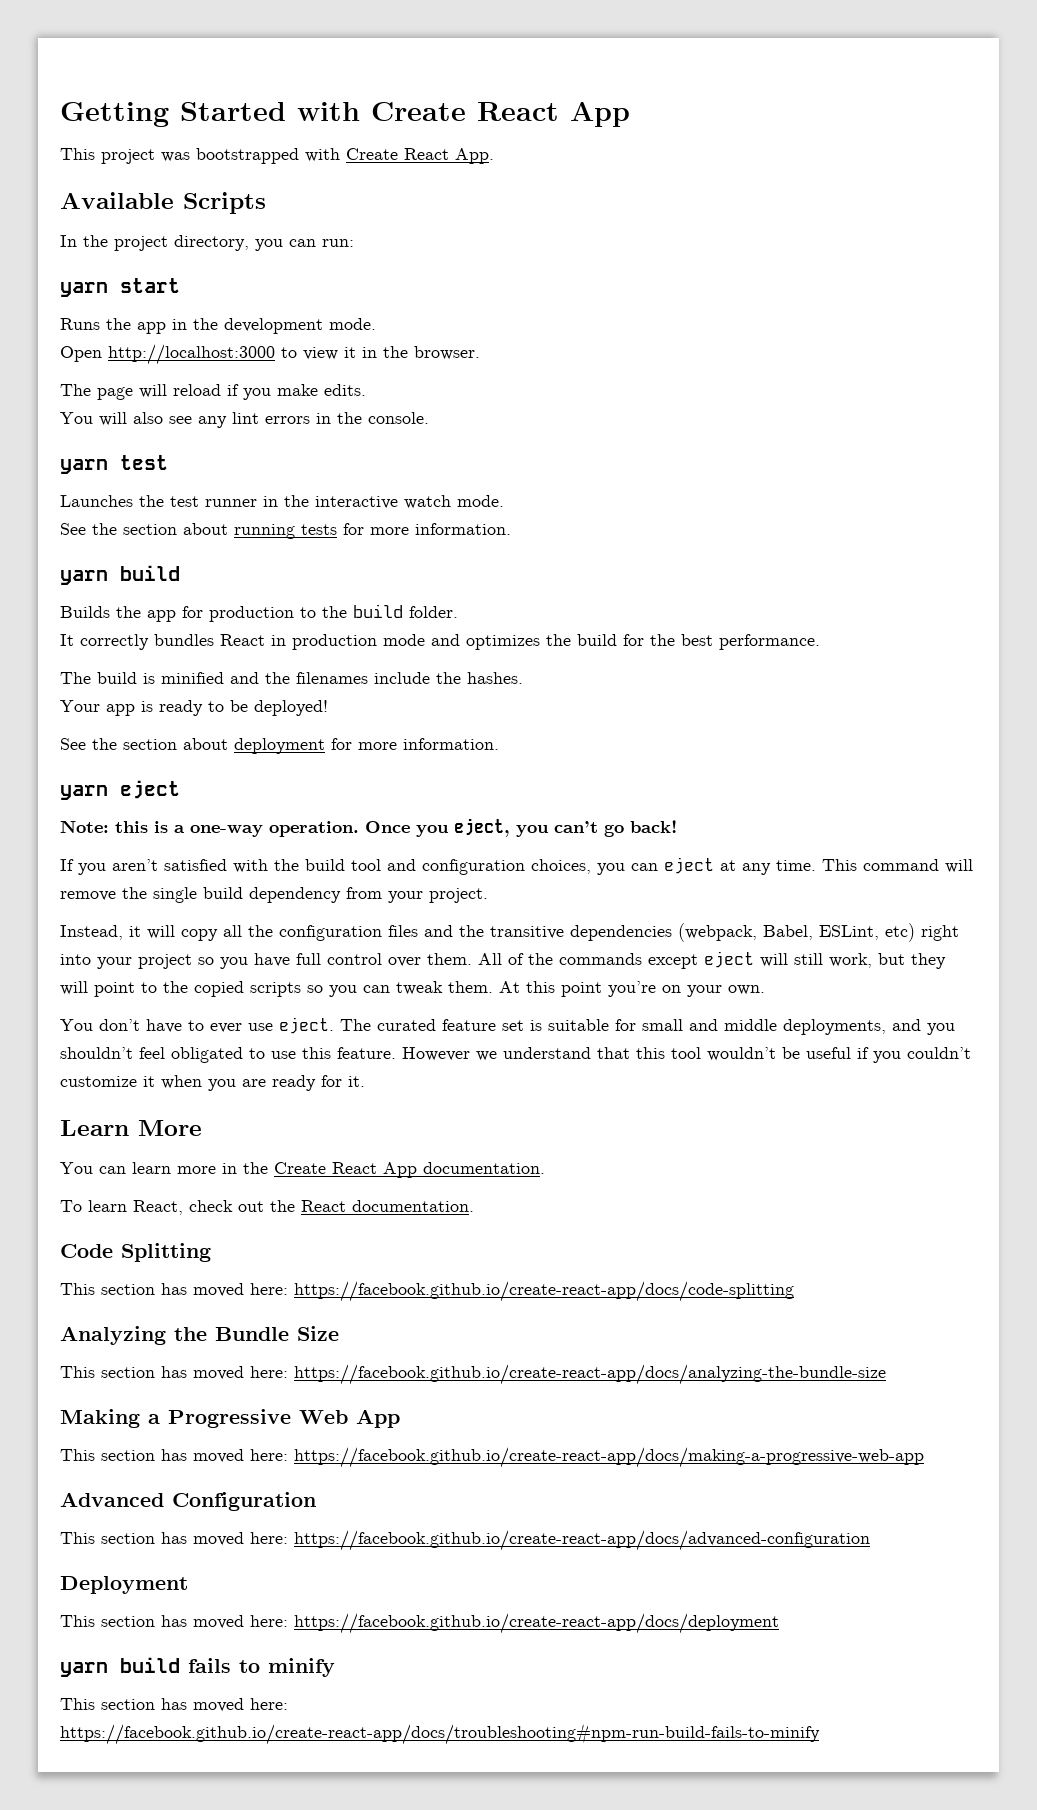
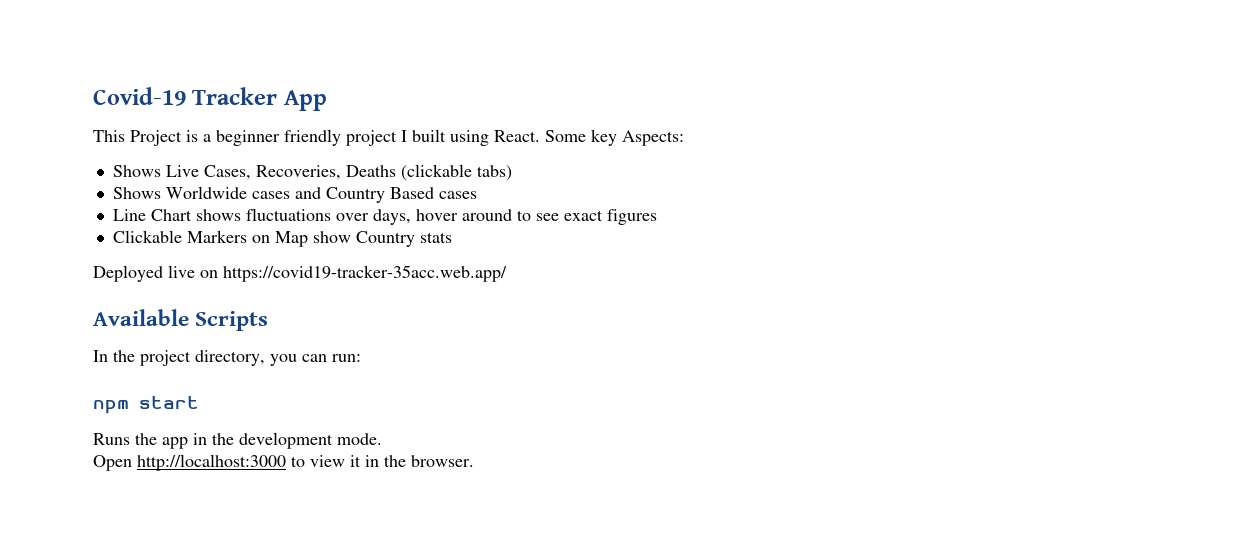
[60,102,630,127] [60,148,494,164] Getting Started with Create React App // This project was bootstrapped with Create React App. -> [93,87,327,111] [93,129,684,146] [112,164,512,181] [112,186,477,203] [112,208,657,225] [112,230,452,247] [93,265,507,282] Covid-19 Tracker App // This Project is a beginner friendly project I built using React. Some key Aspects: // Shows Live Cases, Recoveries, Deaths (clickable tabs) // Shows Worldwide cases and Country Based cases // Line Chart shows fluctuations over days, hover around to see exact figures // Clickable Markers on Map show Country stats // Deployed live on https://covid19-tracker-35acc.web.app/
[60,282,108,297] yarn -> [93,400,129,414] npm
[60,384,366,400] [60,412,429,428] [60,455,168,474] [60,495,504,509] [60,523,511,539] [60,565,180,585] [60,604,458,622] [60,634,820,650] [60,672,523,684] [60,700,328,716] [60,738,499,754] [60,780,180,800] [60,818,677,837] [60,857,973,875] [60,887,488,903] [60,923,959,942] [60,951,946,969] [60,981,765,997] [60,1017,955,1035] [60,1047,971,1063] [60,1075,365,1091] [60,1120,202,1136] [60,1162,545,1178] [60,1200,474,1215] [60,1243,211,1262] [60,1281,794,1302] [60,1326,339,1345] [60,1364,886,1385] [60,1409,400,1428] [60,1447,924,1468] [60,1492,316,1511] [60,1530,870,1551] [60,1576,188,1594] [60,1613,779,1634] [60,1657,335,1677] [60,1698,288,1712] [60,1723,820,1745] // The page will reload if you make edits. // You will also see any lint errors in the console. // yarn test // Launches the test runner in the interactive watch mode. // See the section about running tests for more information. // yarn build // Builds the app for production to the build folder. // It correctly bundles React in production mode and optimizes the build for the best performance. // The build is minified and the filenames include the hashes. // Your app is ready to be deployed! // See the section about deployment for more information. // yarn eject // Note: this is a one-way operation. Once you eject, you can’t go back! // If you aren’t satisfied with the build tool and configuration choices, you can eject at any time. This command will remove the single build dependency from your project. // Instead, it will copy all the configuration files and the transitive dependencies (webpack, Babel, ESLint, etc) right into your project so you have full control over them. All of the commands except eject will still work, but they will point to the copied scripts so you can tweak them. At this point you’re on your own. // You don’t have to ever use eject. The curated feature set is suitable for small and middle deployments, and you shouldn’t feel obligated to use this feature. However we understand that this tool wouldn’t be useful if you couldn’t customize it when you are ready for it. // Learn More // You can learn more in the Create React App documentation. // To learn React, check out the React documentation. // Code Splitting // This section has moved here: https://facebook.github.io/create-react-app/docs/code-splitting // Analyzing the Bundle Size // This section has moved here: https://facebook.github.io/create-react-app/docs/analyzing-the-bundle-size // Making a Progressive Web App // This section has moved here: https://facebook.github.io/create-react-app/docs/making-a-progressive-web-app // Advanced Configuration // This section has moved here: https://facebook.github.io/create-react-app/docs/advanced-configuration // Deployment // This section has moved here: https://facebook.github.io/create-react-app/docs/deployment // yarn build fails to minify // This section has moved here: https://facebook.github.io/create-react-app/docs/troubleshooting#npm-run-build-fails-to-minify -> (474, 461) none

